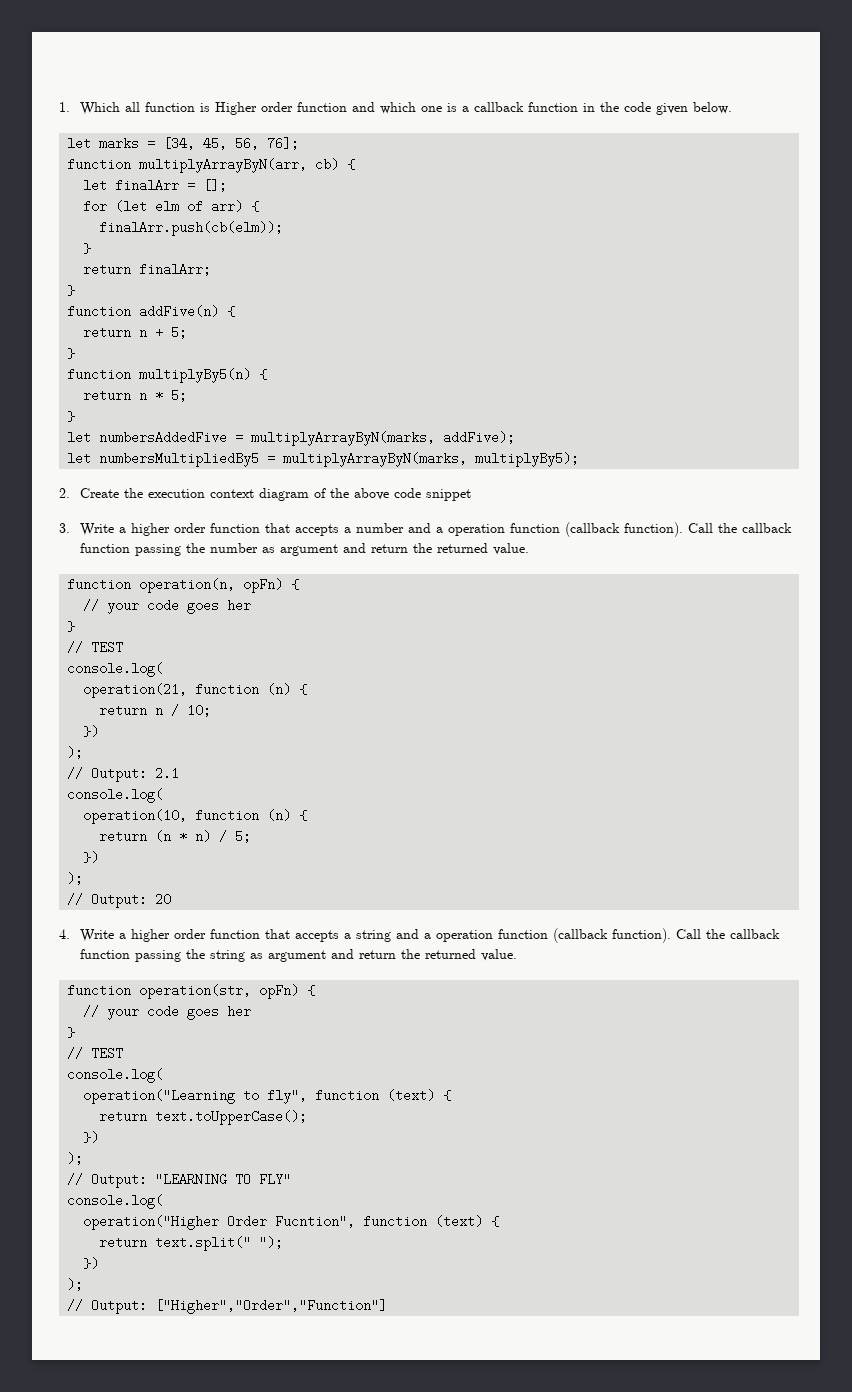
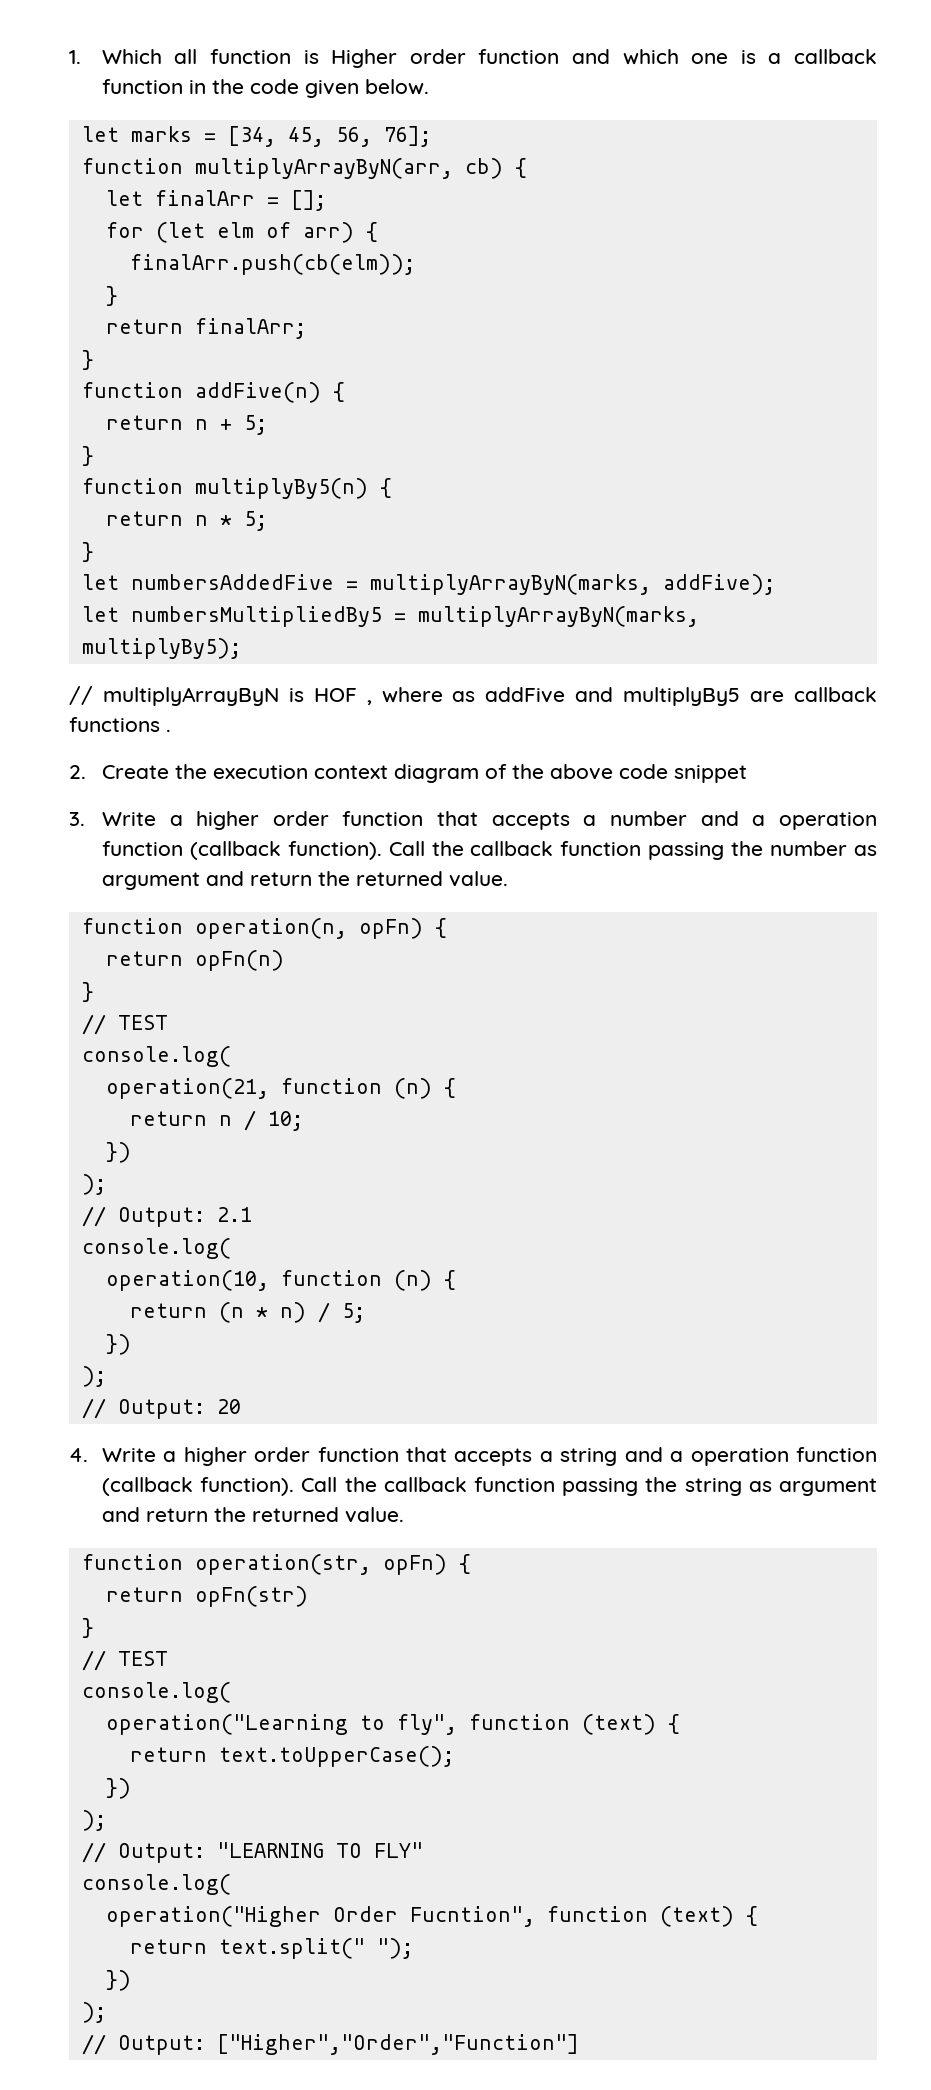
(580, 459) none -> [69,686,878,706] [69,717,171,732] // // multiplyArrayByN is HOF , where as addFive and multiplyBy5 are callback functions .
[83,599,252,614] // your code goes her -> [105,950,284,971] return opFn(n)
[83,1005,252,1020] // your code goes her -> [105,1586,308,1607] return opFn(str)

